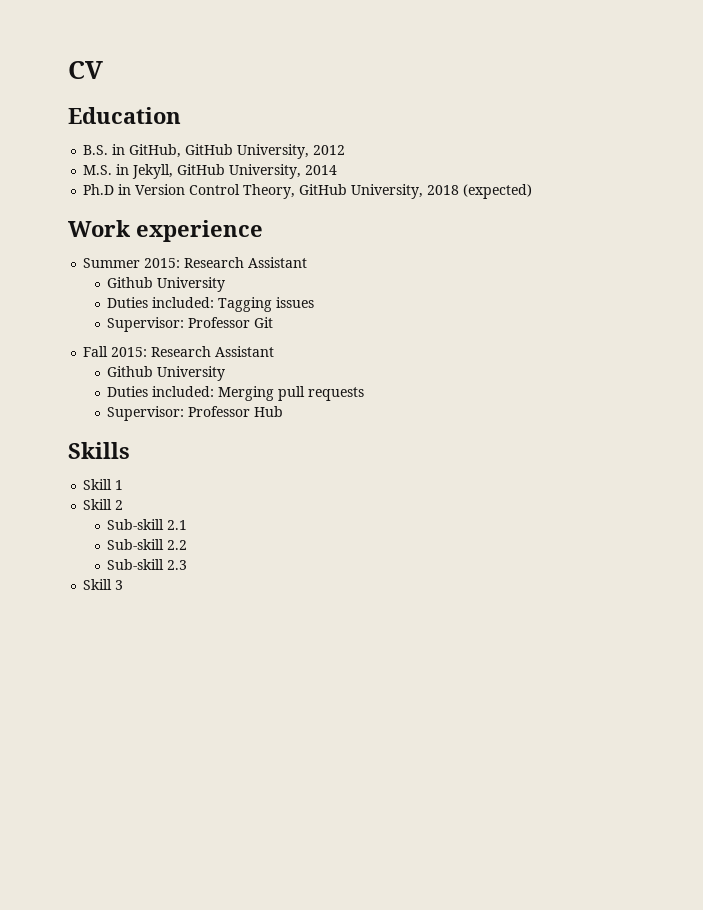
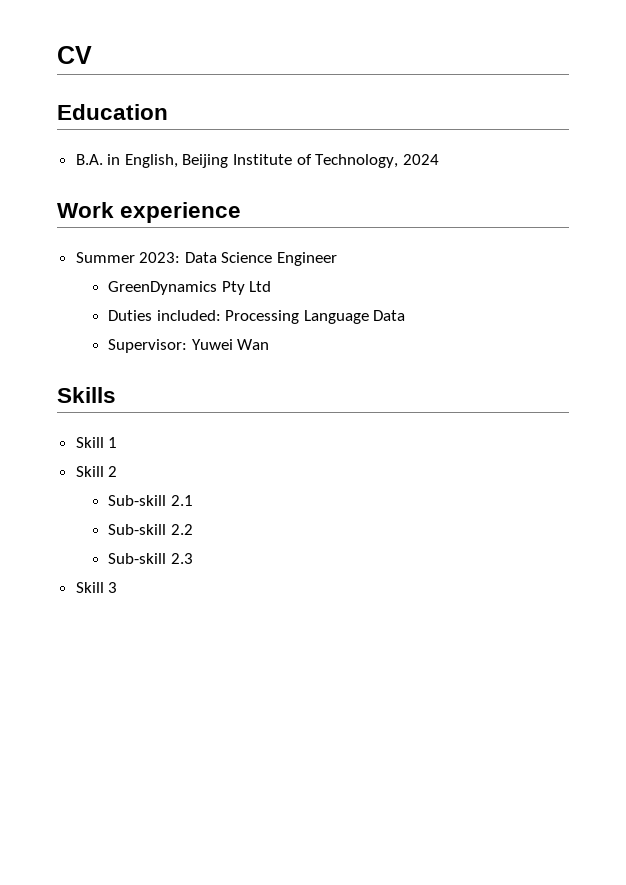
[83,144,346,159] [83,164,338,179] [83,184,533,199] [68,220,263,242] [83,257,308,268] [107,277,226,292] [107,297,315,312] [107,317,274,332] [83,346,275,357] [107,366,226,381] [107,386,365,401] [107,406,284,421] B.S. in GitHub, GitHub University, 2012 // M.S. in Jekyll, GitHub University, 2014 // Ph.D in Version Control Theory, GitHub University, 2018 (expected) // Work experience // Summer 2015: Research Assistant // Github University // Duties included: Tagging issues // Supervisor: Professor Git // Fall 2015: Research Assistant // Github University // Duties included: Merging pull requests // Supervisor: Professor Hub -> [75,154,439,168] [57,202,242,223] [75,252,338,266] [107,281,272,295] [107,310,406,324] [107,339,270,353] B.A. in English, Beijing Institute of Technology, 2024 // Work experience // Summer 2023: Data Science Engineer // GreenDynamics Pty Ltd // Duties included: Processing Language Data // Supervisor: Yuwei Wan

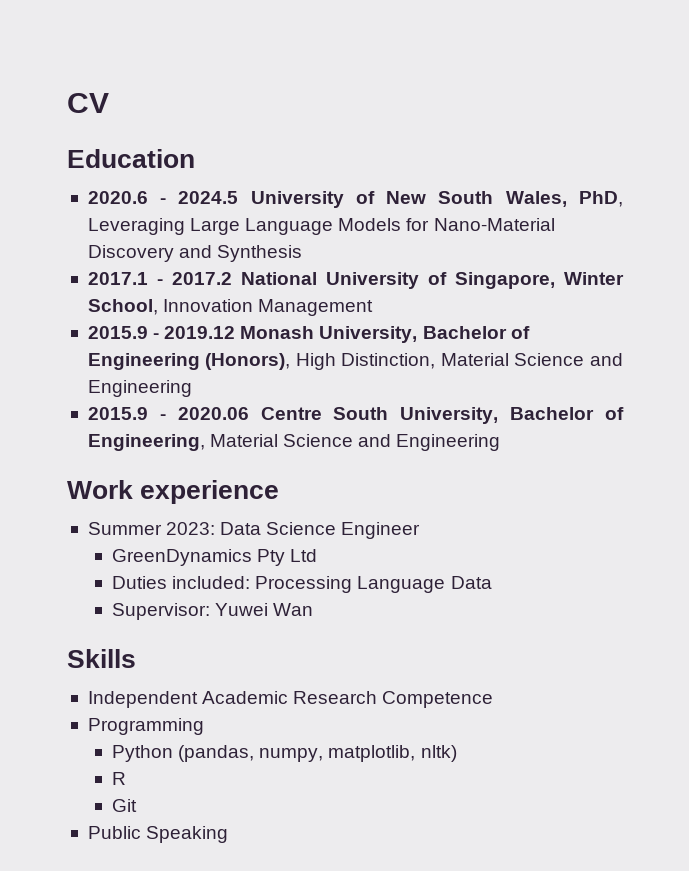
[75,154,439,168] B.A. in English, Beijing Institute of Technology, 2024 -> [87,191,623,208] [87,218,555,235] [87,245,303,262] [87,272,625,289] [87,299,374,316] [87,326,530,343] [87,353,623,370] [87,380,192,397] [87,407,624,424] [87,434,501,451] 2020.6 - 2024.5 University of New South Wales, PhD, Leveraging Large Language Models for Nano-Material Discovery and Synthesis // 2017.1 - 2017.2 National University of Singapore, Winter School, Innovation Management // 2015.9 - 2019.12 Monash University, Bachelor of Engineering (Honors), High Distinction, Material Science and Engineering // 2015.9 - 2020.06 Centre South University, Bachelor of Engineering, Material Science and Engineering
[75,437,118,448] [75,466,118,477] [107,495,193,506] [107,524,193,535] [107,553,193,564] [75,582,118,593] Skill 1 // Skill 2 // Sub-skill 2.1 // Sub-skill 2.2 // Sub-skill 2.3 // Skill 3 -> [87,691,494,708] [87,718,204,735] [111,745,457,762] [111,772,126,785] [111,799,137,812] [87,826,229,843] Independent Academic Research Competence // Programming // Python (pandas, numpy, matplotlib, nltk) // R // Git // Public Speaking

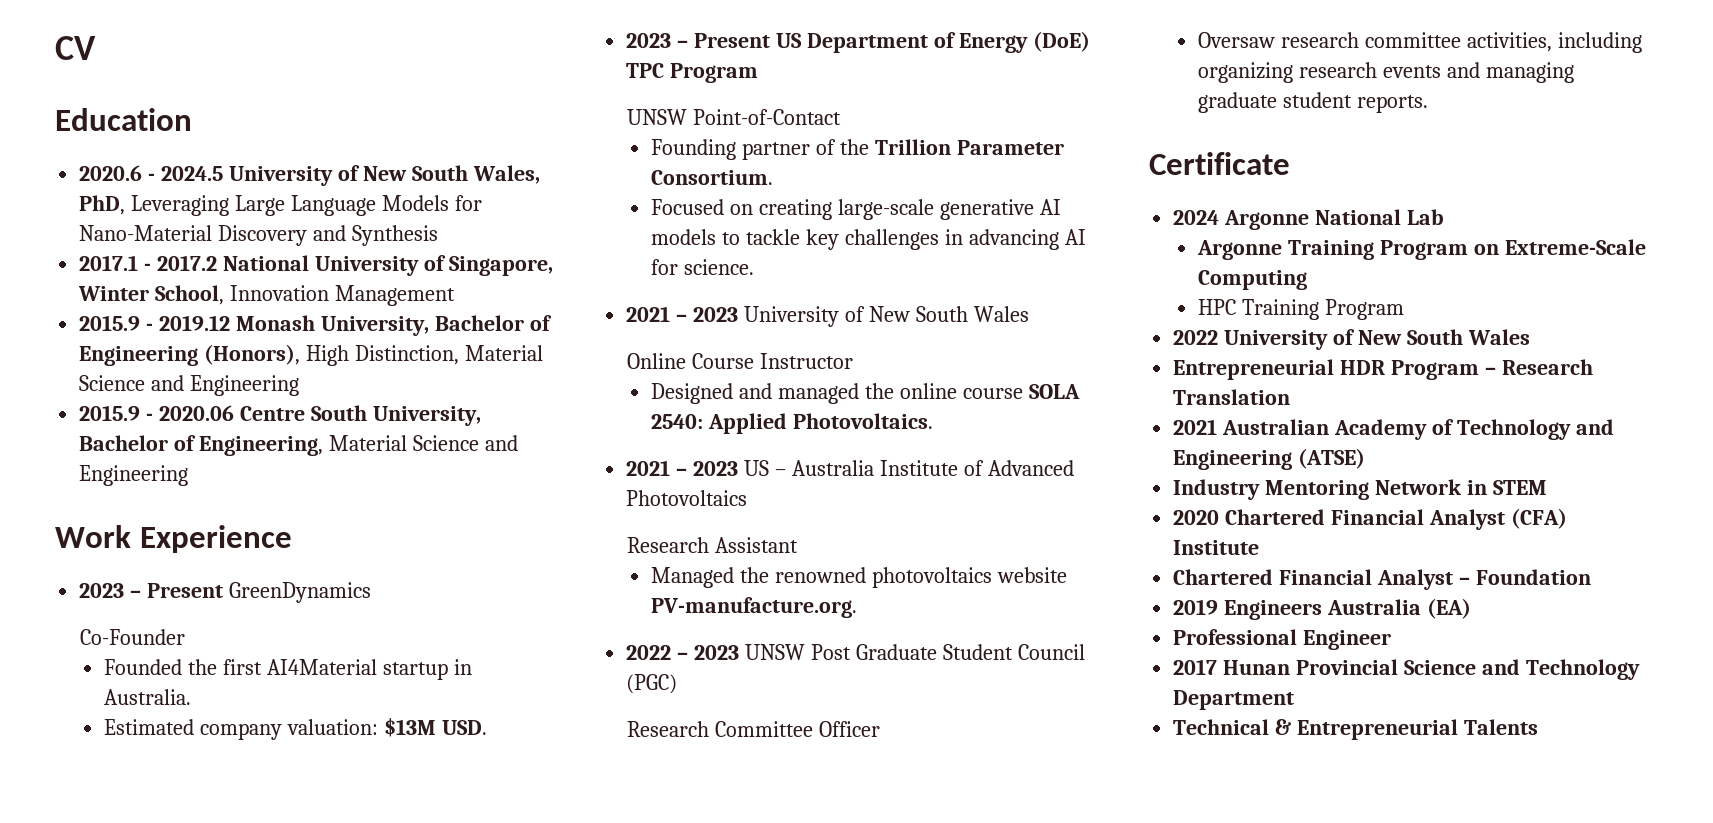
[140,480,280,504] [87,522,421,539] [111,549,318,566] [111,576,492,593] [111,603,314,620] [67,649,136,668] [87,691,494,708] [87,718,204,735] [111,745,457,762] [111,772,126,785] [111,799,137,812] [87,826,229,843] experience // Summer 2023: Data Science Engineer // GreenDynamics Pty Ltd // Duties included: Processing Language Data // Supervisor: Yuwei Wan // Skills // Independent Academic Research Competence // Programming // Python (pandas, numpy, matplotlib, nltk) // R // Git // Public Speaking -> [139,525,292,553] [79,582,372,603] [80,629,186,645] [104,659,472,680] [104,689,192,705] [104,718,487,740] [626,31,1090,53] [626,63,759,83] [627,109,841,125] [651,139,1064,160] [651,170,774,185] [651,199,1061,220] [651,229,1086,250] [651,259,755,275] [626,306,1029,327] [627,353,853,369] [651,383,1080,404] [651,413,934,434] [626,460,1074,476] [626,490,748,506] [627,537,798,553] [651,567,1067,588] [651,597,858,618] [626,644,1085,660] [626,674,678,694] [627,721,880,737] [1198,32,1642,53] [1198,62,1574,83] [1198,92,1429,113] [1149,152,1290,175] [1173,209,1445,230] [1197,239,1646,260] [1198,270,1308,290] [1198,299,1405,320] [1173,329,1530,350] [1173,359,1593,380] [1173,389,1291,405] [1173,419,1614,440] [1173,448,1366,470] [1173,479,1547,500] [1173,508,1567,530] [1173,540,1260,555] [1173,569,1591,590] [1173,598,1472,620] [1173,629,1392,650] [1173,659,1640,680] [1173,690,1295,710] [1173,719,1539,740] Experience // 2023 – Present GreenDynamics // Co-Founder // Founded the first AI4Material startup in Australia. // Estimated company valuation: $13M USD. // 2023 – Present US Department of Energy (DoE) TPC Program // UNSW Point-of-Contact // Founding partner of the Trillion Parameter Consortium. // Focused on creating large-scale generative AI models to tackle key challenges in advancing AI for science. // 2021 – 2023 University of New South Wales // Online Course Instructor // Designed and managed the online course SOLA 2540: Applied Photovoltaics. // 2021 – 2023 US – Australia Institute of Advanced Photovoltaics // Research Assistant // Managed the renowned photovoltaics website PV-manufacture.org. // 2022 – 2023 UNSW Post Graduate Student Council (PGC) // Research Committee Officer // Oversaw research committee activities, including organizing research events and managing graduate student reports. // Certificate // 2024 Argonne National Lab // Argonne Training Program on Extreme-Scale Computing // HPC Training Program // 2022 University of New South Wales // Entrepreneurial HDR Program – Research Translation // 2021 Australian Academy of Technology and Engineering (ATSE) // Industry Mentoring Network in STEM // 2020 Chartered Financial Analyst (CFA) Institute // Chartered Financial Analyst – Foundation // 2019 Engineers Australia (EA) // Professional Engineer // 2017 Hunan Provincial Science and Technology Department // Technical & Entrepreneurial Talents

